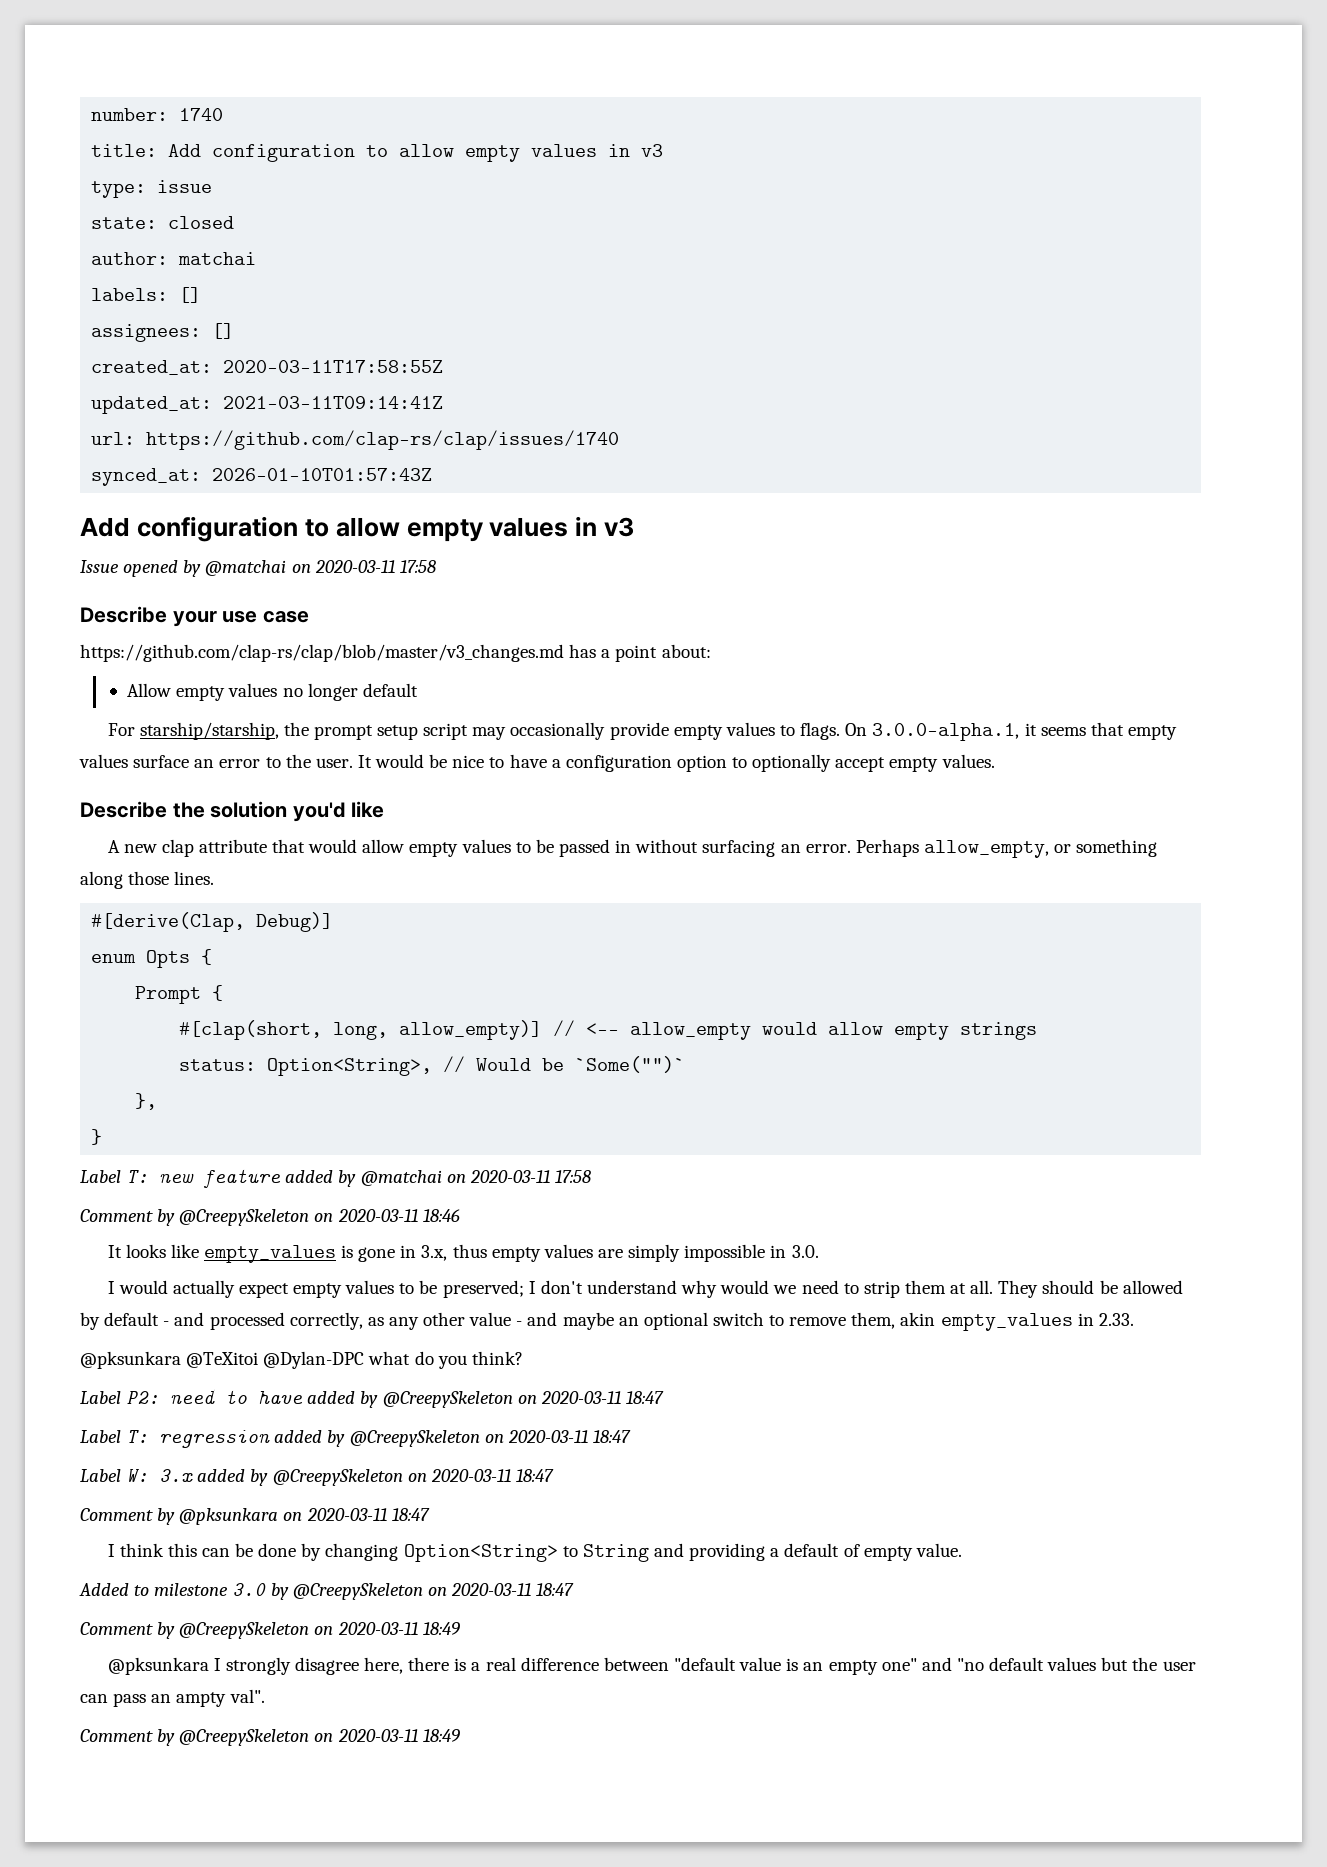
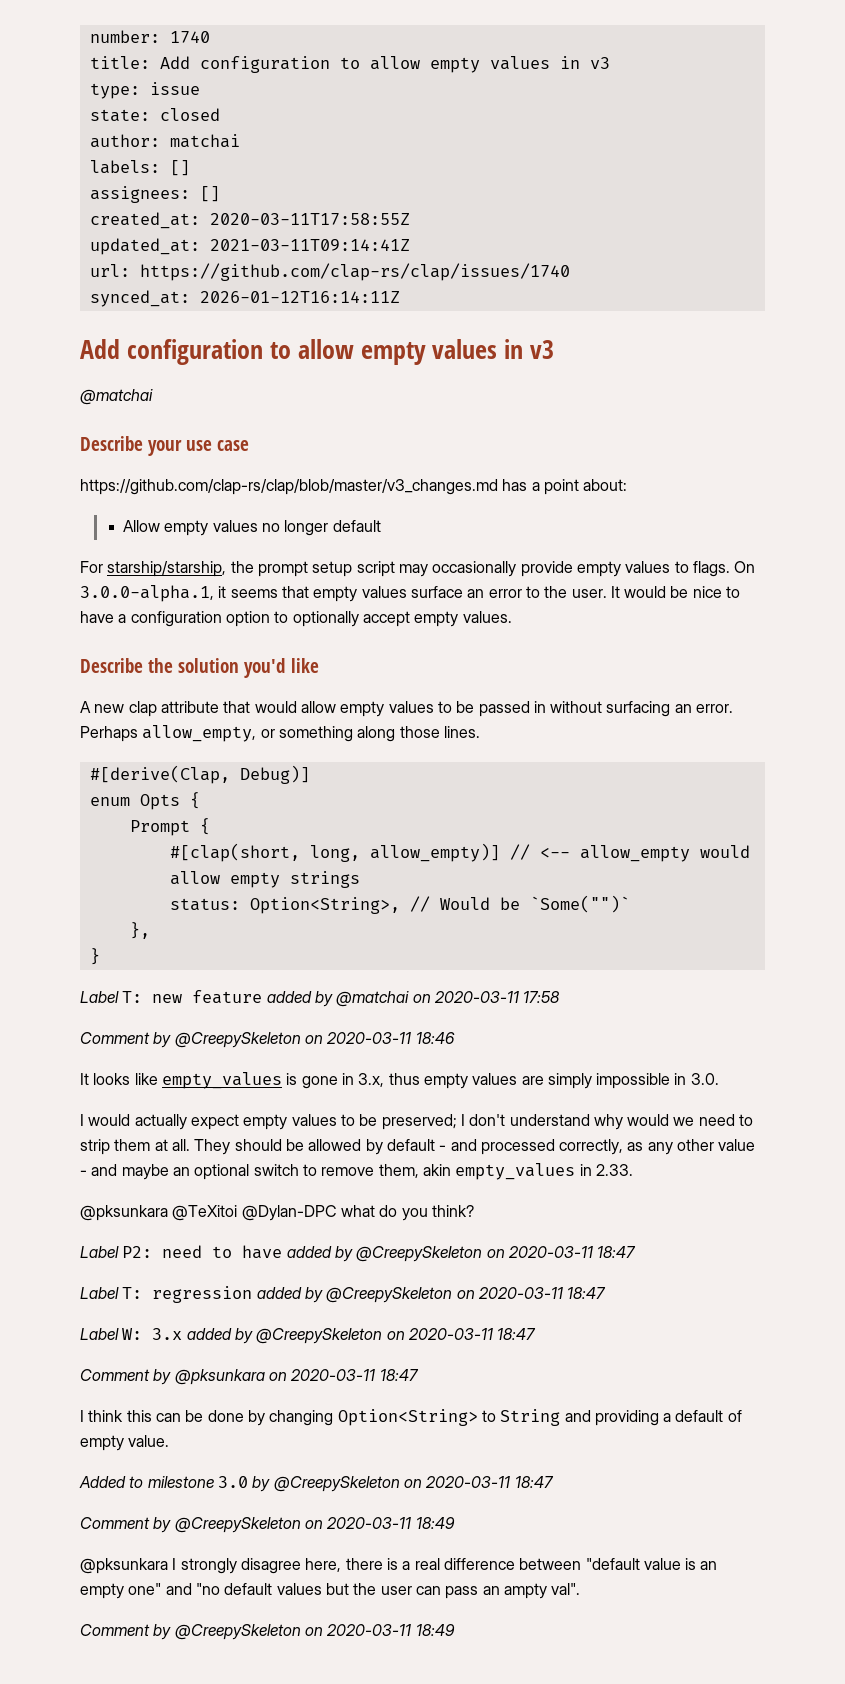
[212,468,433,481] [80,516,635,542] [80,560,436,577] 2026-01-10T01:57:43Z // Add configuration to allow empty values in v3 // Issue opened by @matchai on 2020-03-11 17:58 -> [199,291,400,303] [80,339,555,365] [80,389,153,405] 2026-01-12T16:14:11Z // Add configuration to allow empty values in v3 // @matchai

